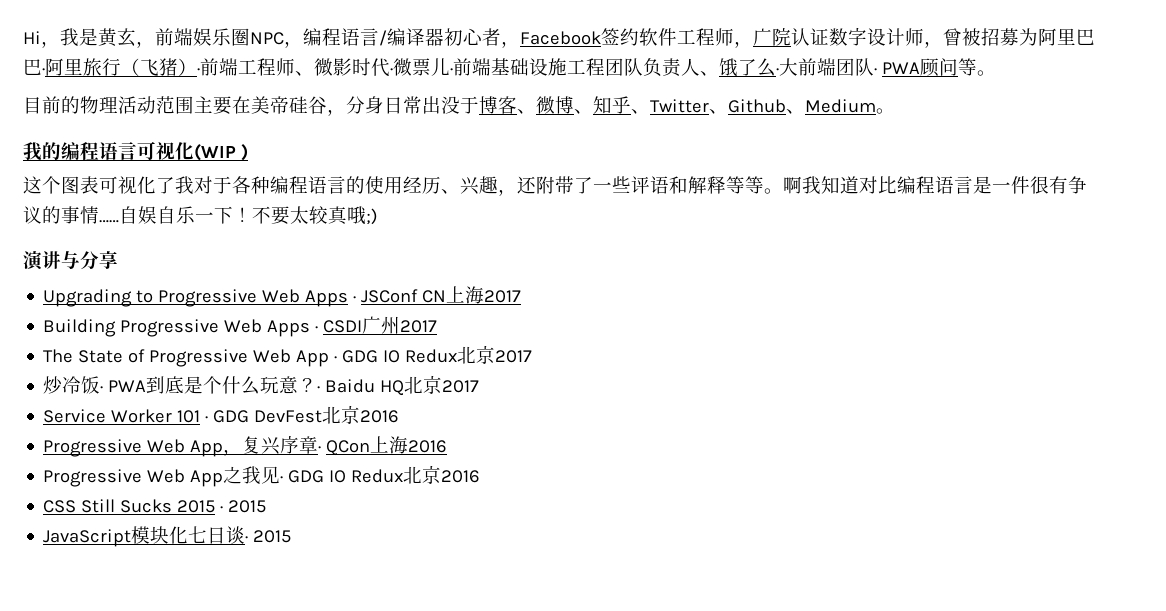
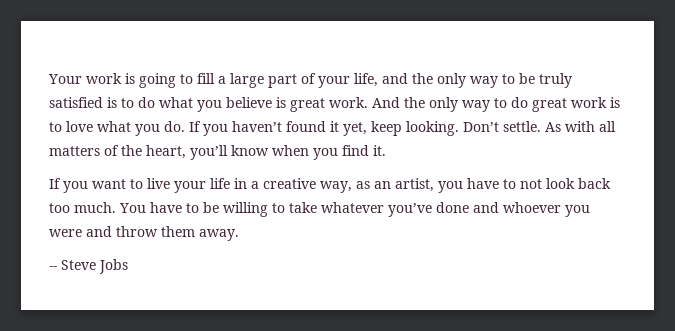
[23,27,1095,48] [23,58,996,77] [23,96,895,116] [23,141,248,161] [23,176,1087,196] [23,206,378,225] [23,251,118,271] [43,286,522,307] [43,316,438,337] [43,345,533,367] [43,375,480,396] [43,405,400,424] [43,436,448,457] [43,465,481,487] [43,499,267,513] [43,526,292,547] Hi，我是黄玄，前端娱乐圈NPC，编程语言/编译器初心者，Facebook签约软件工程师，广院认证数字设计师，曾被招募为阿里巴巴·阿里旅行（飞猪）·前端工程师、微影时代·微票儿·前端基础设施工程团队负责人、饿了么·大前端团队· PWA顾问等。 // 目前的物理活动范围主要在美帝硅谷，分身日常出没于博客、微博、知乎、Twitter、Github、Medium。 // 我的编程语言可视化(WIP ) // 这个图表可视化了我对于各种编程语言的使用经历、兴趣，还附带了一些评语和解释等等。啊我知道对比编程语言是一件很有争议的事情……自娱自乐一下！不要太较真哦;) // 演讲与分享 // Upgrading to Progressive Web Apps · JSConf CN上海2017 // Building Progressive Web Apps · CSDI广州2017 // The State of Progressive Web App · GDG IO Redux北京2017 // 炒冷饭· PWA到底是个什么玩意？· Baidu HQ北京2017 // Service Worker 101 · GDG DevFest北京2016 // Progressive Web App，复兴序章· QCon上海2016 // Progressive Web App之我见· GDG IO Redux北京2016 // CSS Still Sucks 2015 · 2015 // JavaScript模块化七日谈· 2015 -> [48,73,572,88] [49,97,620,112] [49,121,616,136] [49,145,386,160] [49,178,611,193] [49,202,590,217] [49,226,239,241] [49,259,128,274] Your work is going to fill a large part of your life, and the only way to be truly satisfied is to do what you believe is great work. And the only way to do great work is to love what you do. If you haven’t found it yet, keep looking. Don’t settle. As with all matters of the heart, you’ll know when you find it. // If you want to live your life in a creative way, as an artist, you have to not look back too much. You have to be willing to take whatever you’ve done and whoever you were and throw them away. // -- Steve Jobs

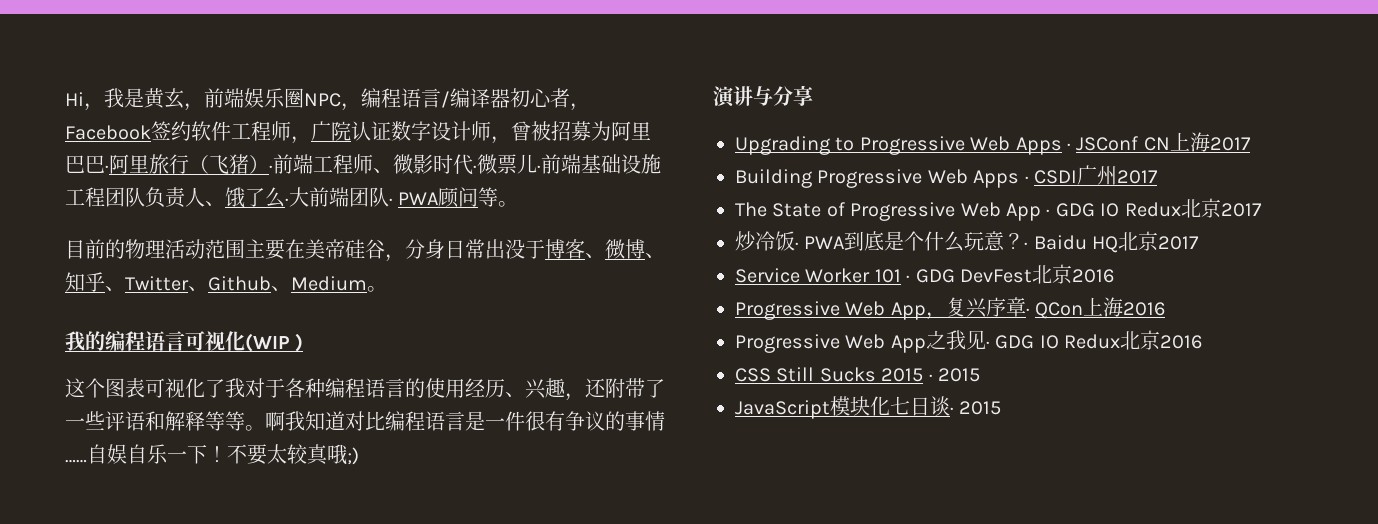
[48,73,572,88] [49,97,620,112] [49,121,616,136] [49,145,386,160] [49,178,611,193] [49,202,590,217] [49,226,239,241] [49,259,128,274] Your work is going to fill a large part of your life, and the only way to be truly satisfied is to do what you believe is great work. And the only way to do great work is to love what you do. If you haven’t found it yet, keep looking. Don’t settle. As with all matters of the heart, you’ll know when you find it. // If you want to live your life in a creative way, as an artist, you have to not look back too much. You have to be willing to take whatever you’ve done and whoever you were and throw them away. // -- Steve Jobs -> [65,88,590,111] [65,121,651,144] [65,154,661,175] [65,187,519,208] [65,239,665,262] [65,272,387,292] [65,331,304,352] [65,378,665,401] [65,411,665,431] [65,444,359,465] [713,85,813,108] [735,132,1251,155] [735,165,1158,188] [735,198,1262,221] [735,231,1200,253] [735,264,1114,284] [735,297,1166,320] [735,330,1202,353] [735,367,980,382] [735,396,1002,419] Hi，我是黄玄，前端娱乐圈NPC，编程语言/编译器初心者，Facebook签约软件工程师，广院认证数字设计师，曾被招募为阿里巴巴·阿里旅行（飞猪）·前端工程师、微影时代·微票儿·前端基础设施工程团队负责人、饿了么·大前端团队· PWA顾问等。 // 目前的物理活动范围主要在美帝硅谷，分身日常出没于博客、微博、知乎、Twitter、Github、Medium。 // 我的编程语言可视化(WIP ) // 这个图表可视化了我对于各种编程语言的使用经历、兴趣，还附带了一些评语和解释等等。啊我知道对比编程语言是一件很有争议的事情……自娱自乐一下！不要太较真哦;) // 演讲与分享 // Upgrading to Progressive Web Apps · JSConf CN上海2017 // Building Progressive Web Apps · CSDI广州2017 // The State of Progressive Web App · GDG IO Redux北京2017 // 炒冷饭· PWA到底是个什么玩意？· Baidu HQ北京2017 // Service Worker 101 · GDG DevFest北京2016 // Progressive Web App，复兴序章· QCon上海2016 // Progressive Web App之我见· GDG IO Redux北京2016 // CSS Still Sucks 2015 · 2015 // JavaScript模块化七日谈· 2015

